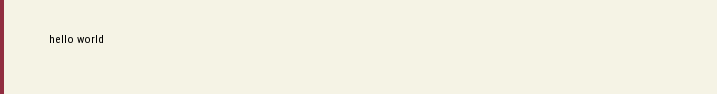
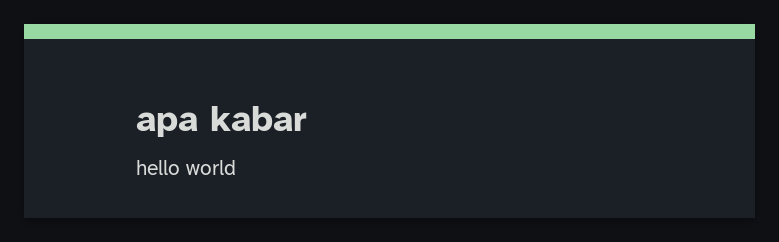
(49, 39) none -> [136,106,307,137] apa kabar //

